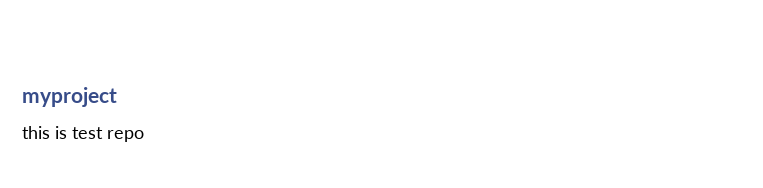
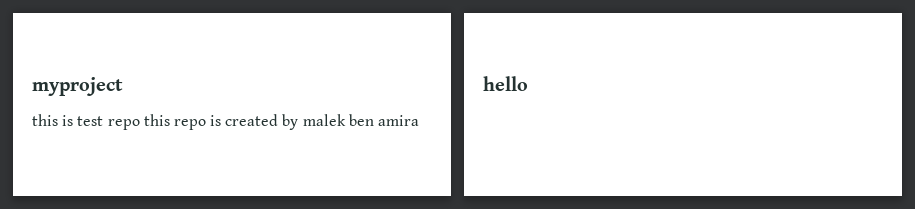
(144, 136) none -> [143,114,420,130] [483,76,528,91] this repo is created by malek ben amira // hello

